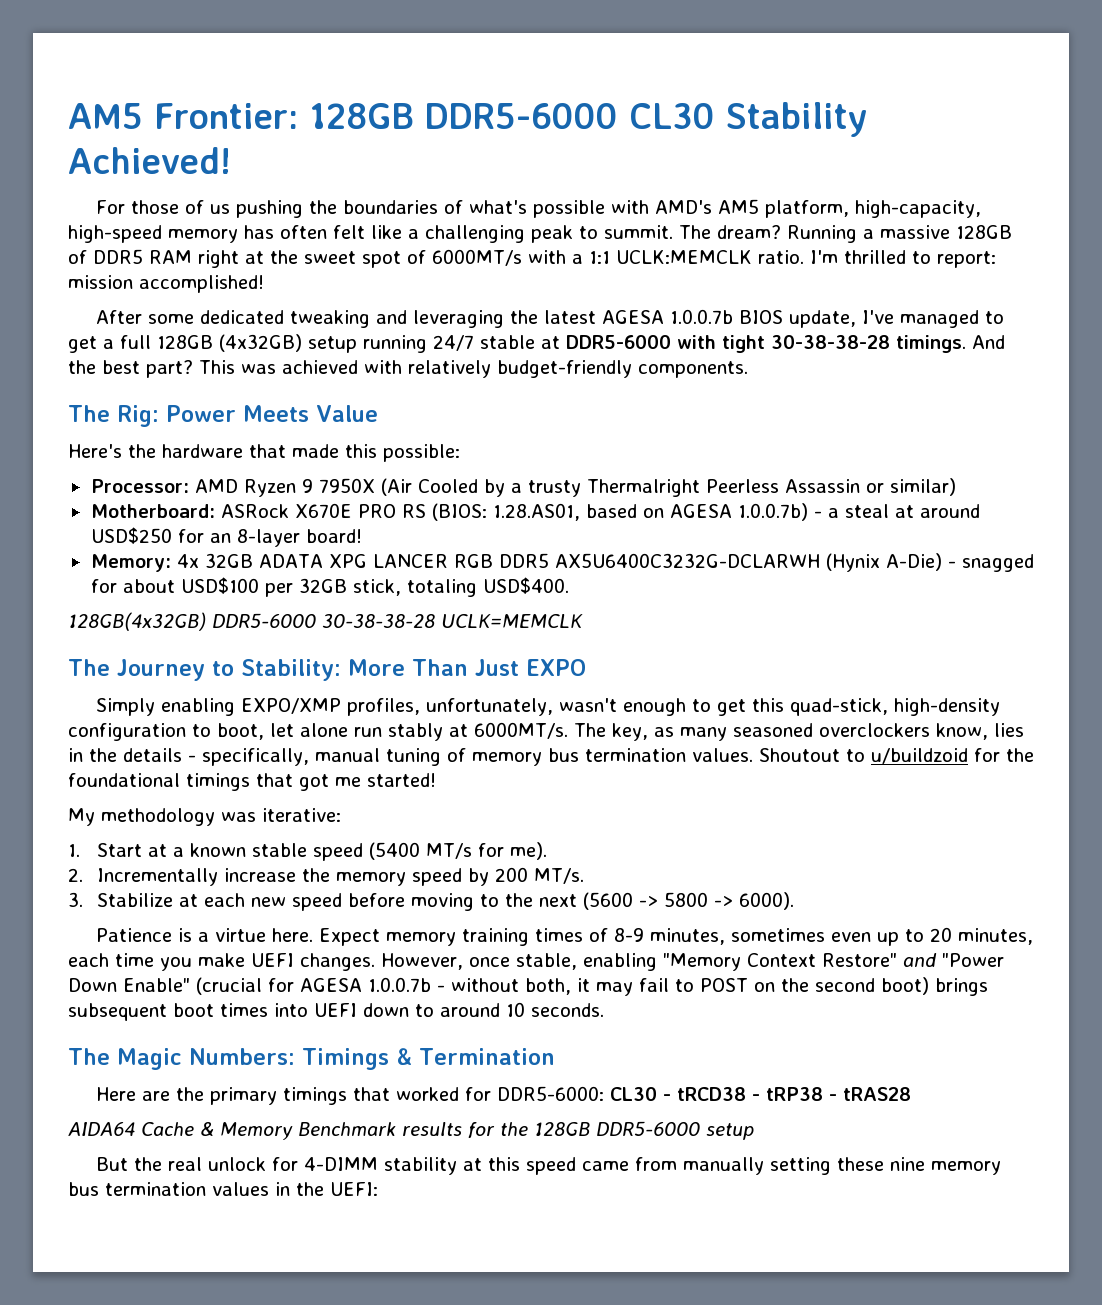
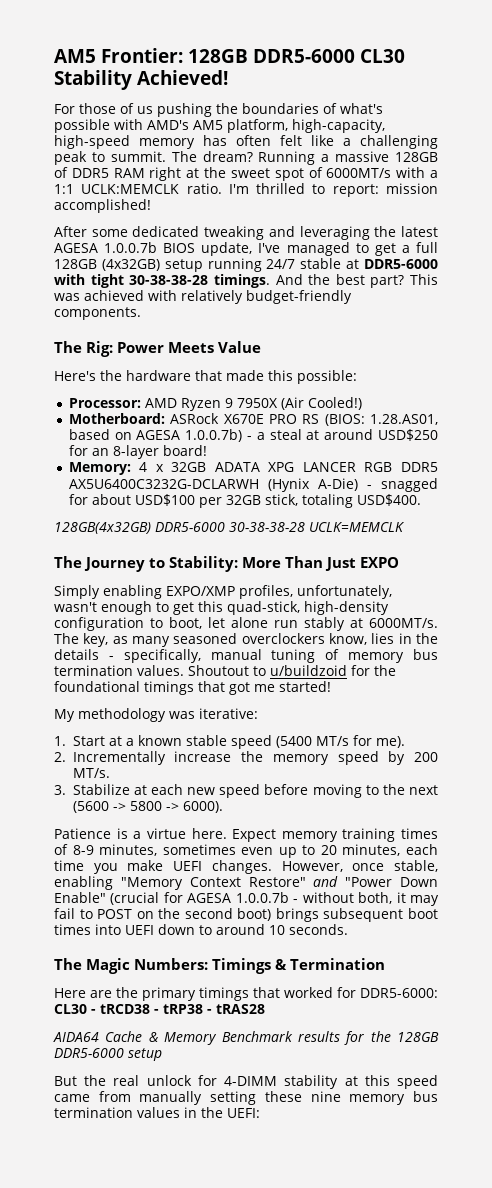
[417,478,956,497] Cooled by a trusty Thermalright Peerless Assassin or similar) -> [307,397,362,410] Cooled!)
[176,554,199,568] 4x -> [139,462,164,472] 4 x

